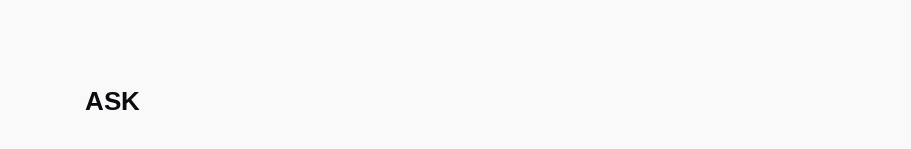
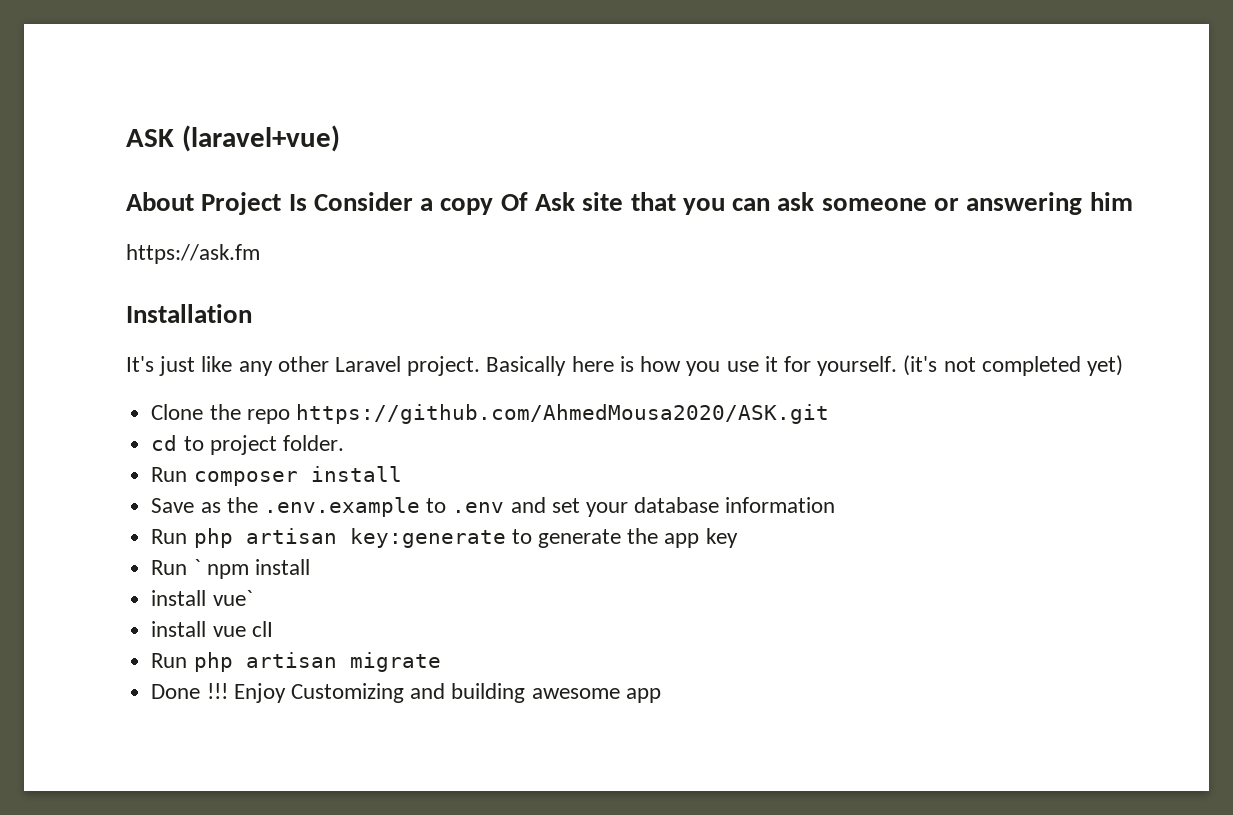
(140, 101) none -> [181,125,340,152] [126,192,1133,215] [126,244,260,264] [126,304,252,323] [126,355,1123,376] [151,404,829,424] [151,435,344,455] [151,466,402,486] [151,497,836,517] [151,528,738,548] [151,559,310,579] [151,590,253,606] [151,621,273,637] [151,652,441,672] [151,683,661,703] (laravel+vue) // About Project Is Consider a copy Of Ask site that you can ask someone or answering him // https://ask.fm // Installation // It's just like any other Laravel project. Basically here is how you use it for yourself. (it's not completed yet) // Clone the repo https://github.com/AhmedMousa2020/ASK.git // cd to project folder. // Run composer install // Save as the .env.example to .env and set your database information // Run php artisan key:generate to generate the app key // Run ` npm install // install vue` // install vue clI // Run php artisan migrate // Done !!! Enjoy Customizing and building awesome app

